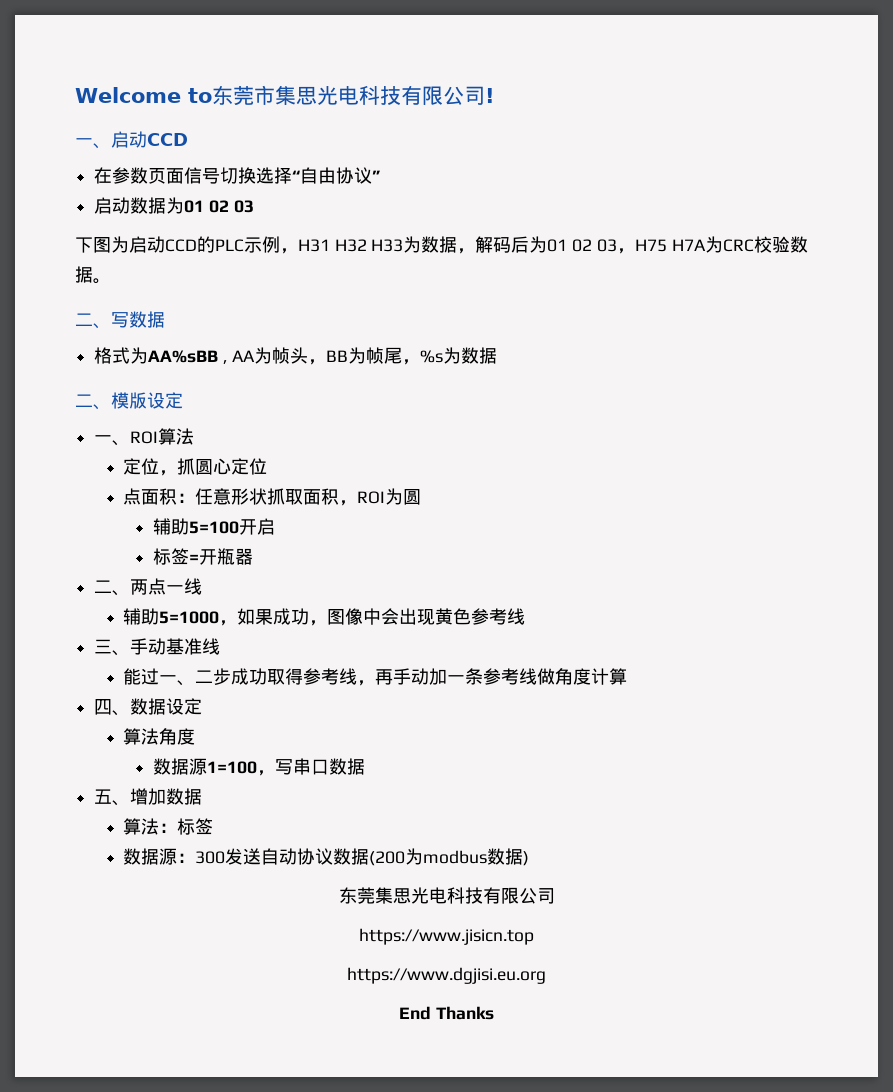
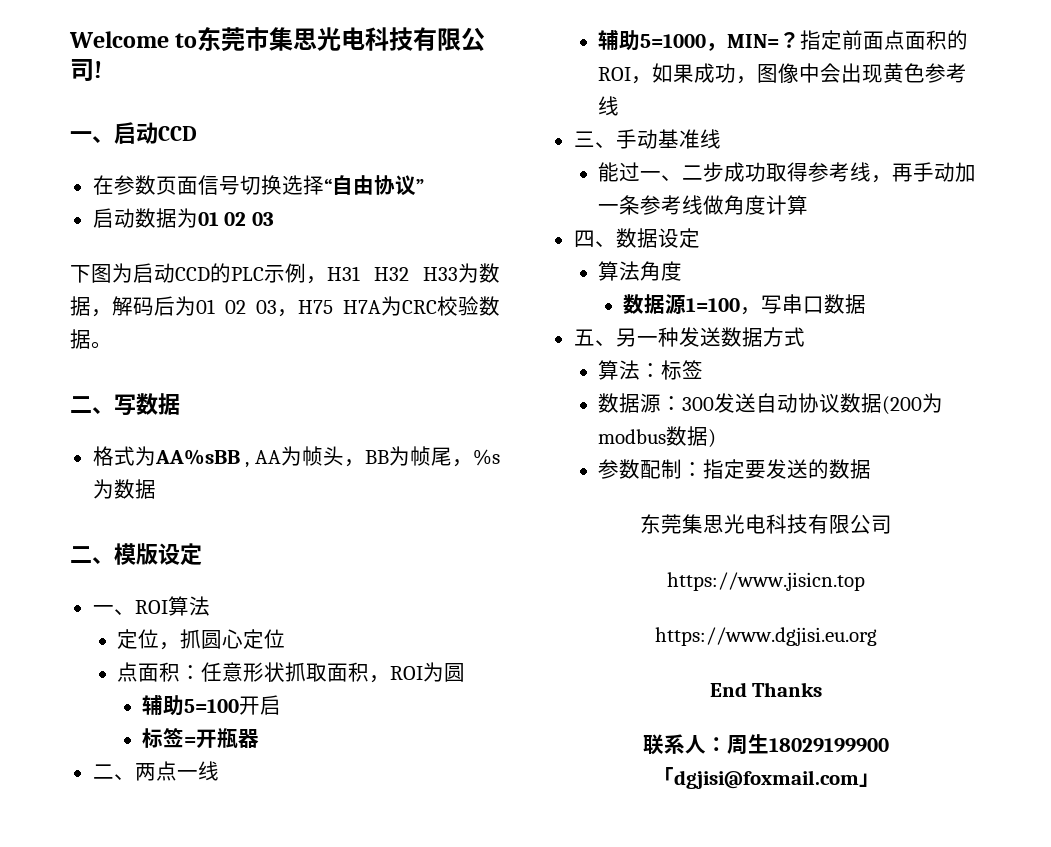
(238, 623) none -> [727,30,969,50] [598,67,653,84] MIN=？指定前面点面积的ROI，
[130,788,203,805] 增加数据 -> [615,327,805,347] 另一种发送数据方式
(530, 858) none -> [598,459,872,479] // 参数配制：指定要发送的数据
(494, 1013) none -> [643,734,889,755] [652,767,880,789] // 联系人：周生18029199900「dgjisi@foxmail.com」

